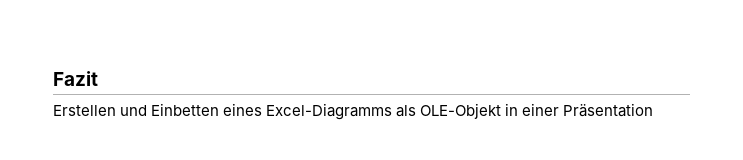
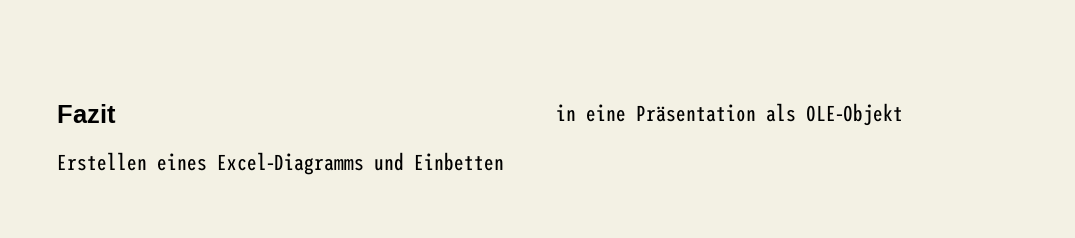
[120,103,654,120] und Einbetten eines Excel-Diagramms als OLE-Objekt in einer Präsentation -> [157,152,504,175] [556,103,903,126] eines Excel‑Diagramms und Einbetten in eine Präsentation als OLE‑Objekt

